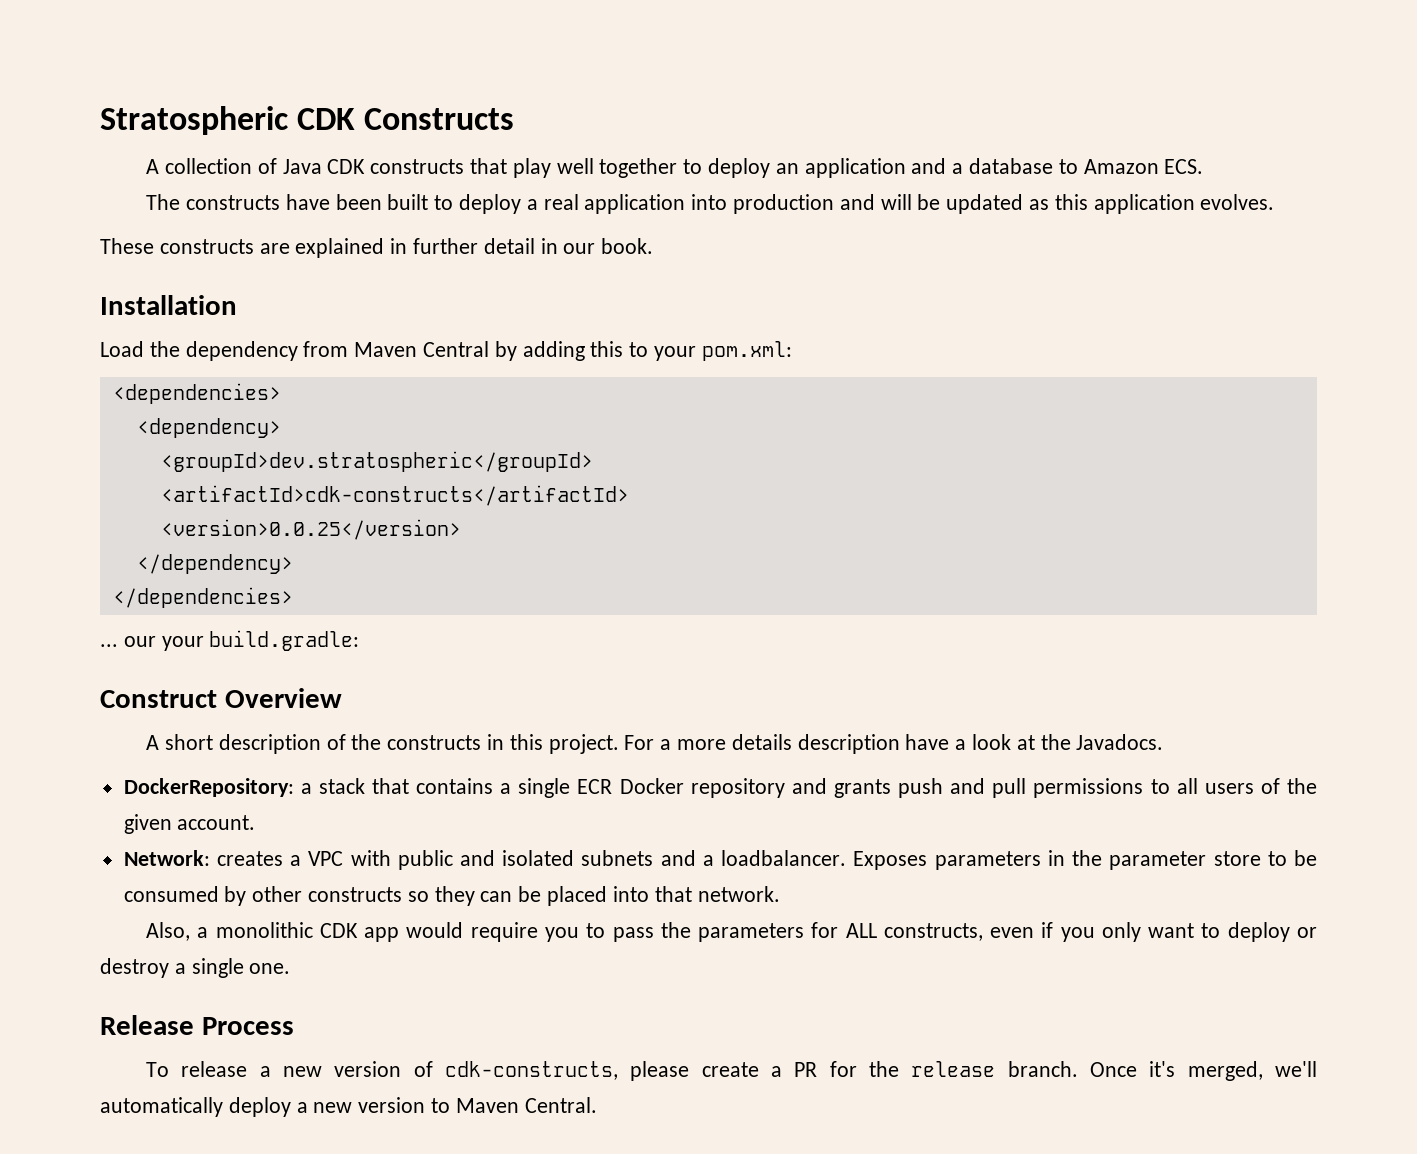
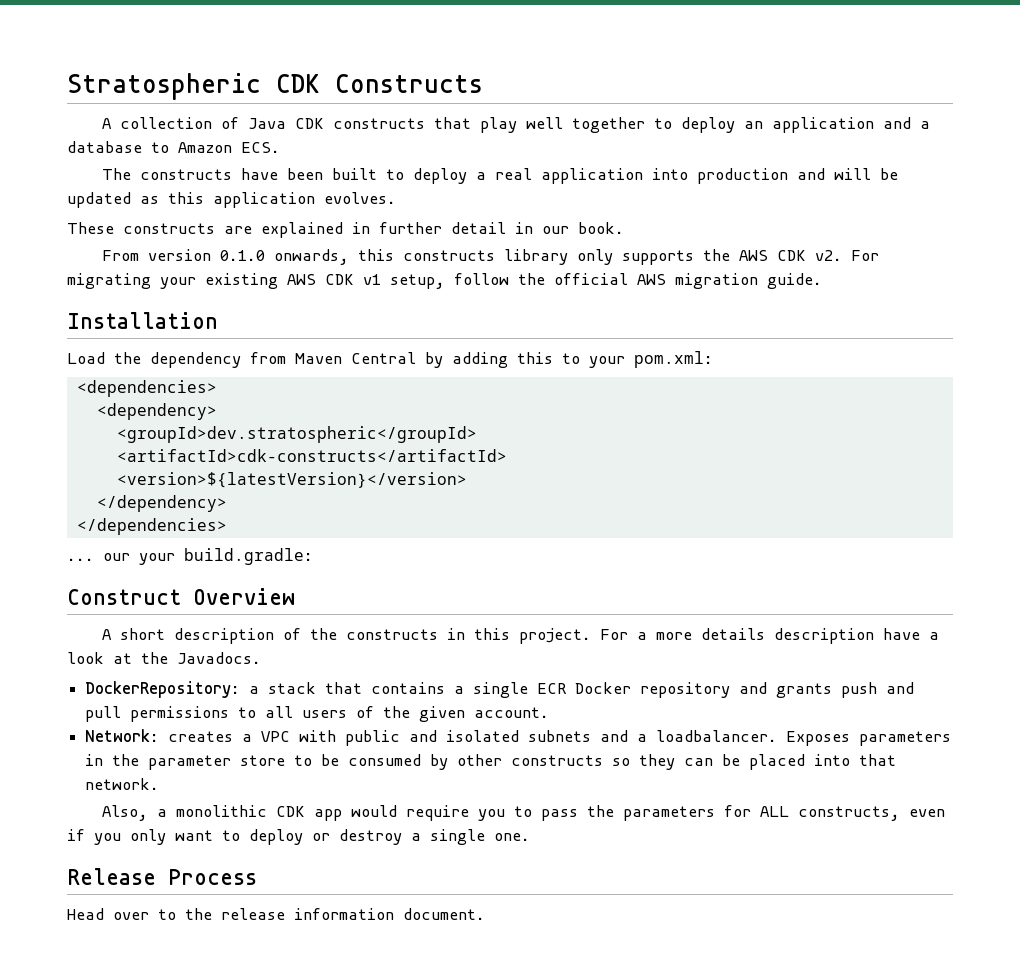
(654, 246) none -> [101,249,879,265] [67,273,822,289] // From version 0.1.0 onwards, this constructs library only supports the AWS CDK v2. For migrating your existing AWS CDK v1 setup, follow the official AWS migration guide.
[160,519,461,540] <version>0.0.25</version> -> [116,472,467,488] <version>${latestVersion}</version>
[146,1061,1318,1081] [100,1097,597,1117] To release a new version of cdk-constructs, please create a PR for the release branch. Once it's merged, we'll automatically deploy a new version to Maven Central. -> [67,908,485,920] Head over to the release information document.

